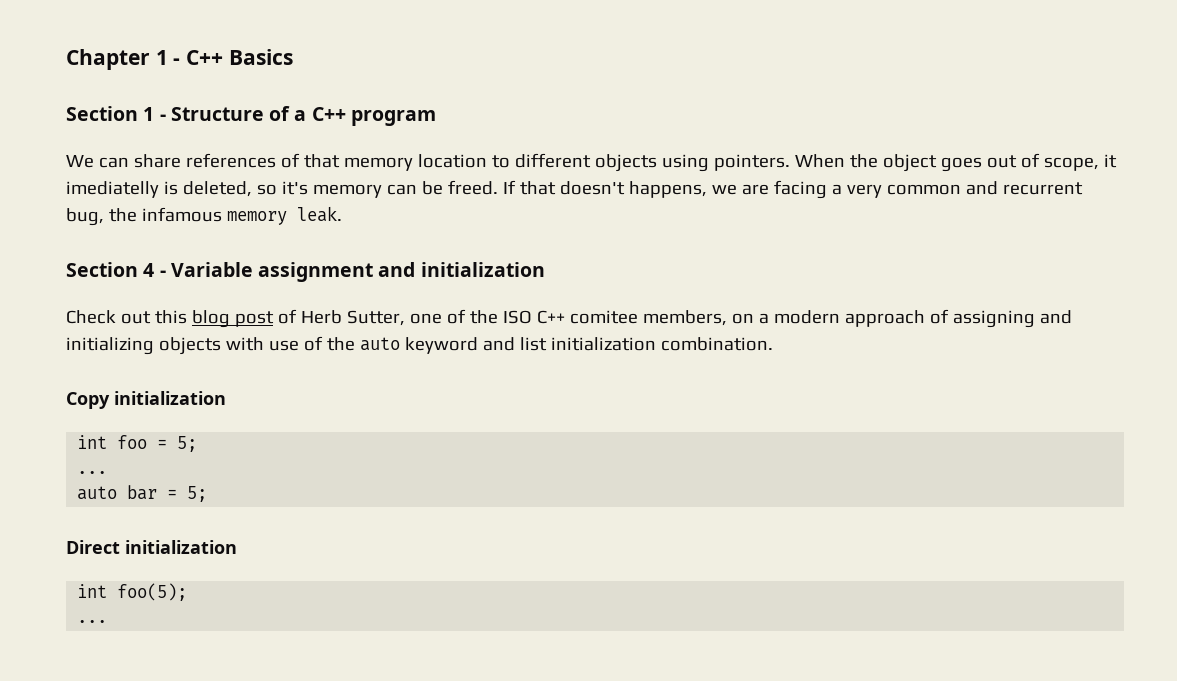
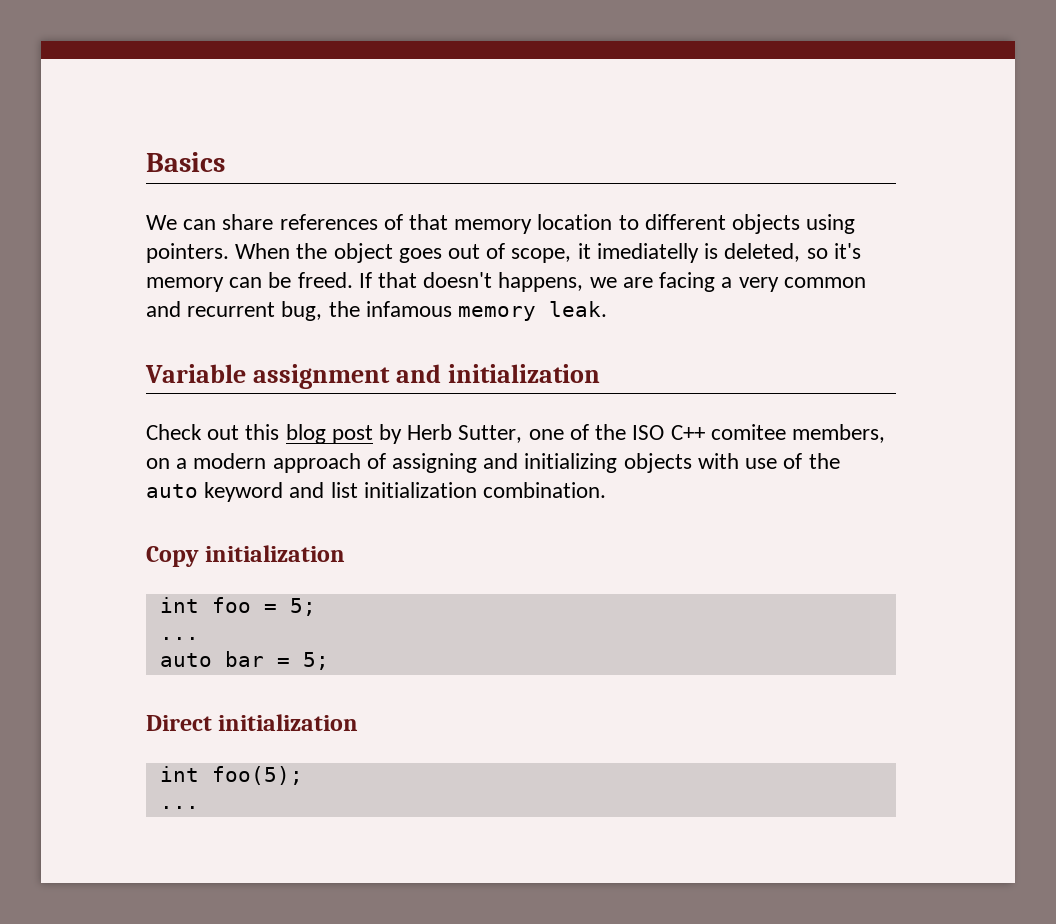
[66,49,293,70] [66,106,436,126] Chapter 1 - C++ Basics // Section 1 - Structure of a C++ program -> [146,152,225,172] Basics
[66,262,166,277] Section 4 - -> (608, 309) none
[277,309,297,324] of -> [379,424,403,444] by

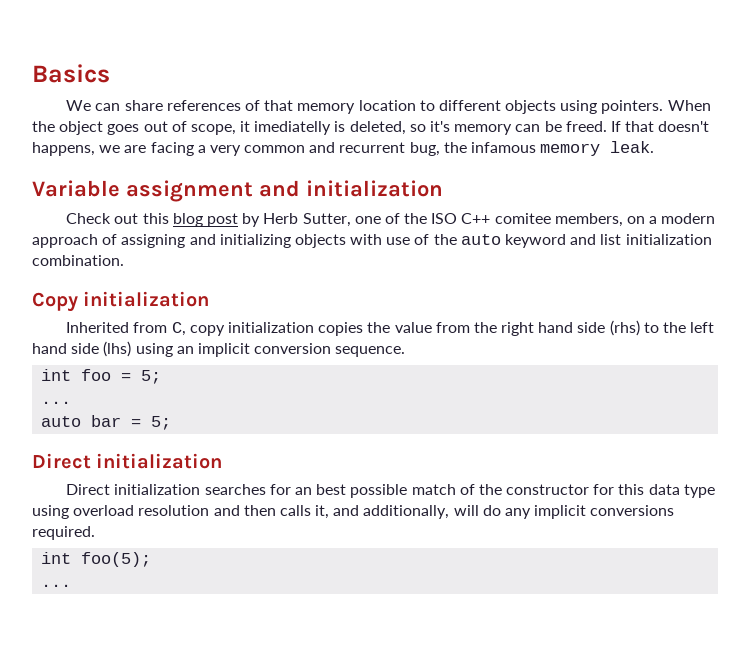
(346, 553) none -> [66,320,715,336] [32,341,406,357] // Inherited from C, copy initialization copies the value from the right hand side (rhs) to the left hand side (lhs) using an implicit conversion sequence.
(359, 722) none -> [66,484,715,498] [32,505,675,519] [32,526,95,540] // Direct initialization searches for an best possible match of the constructor for this data type using overload resolution and then calls it, and additionally, will do any implicit conversions required.

